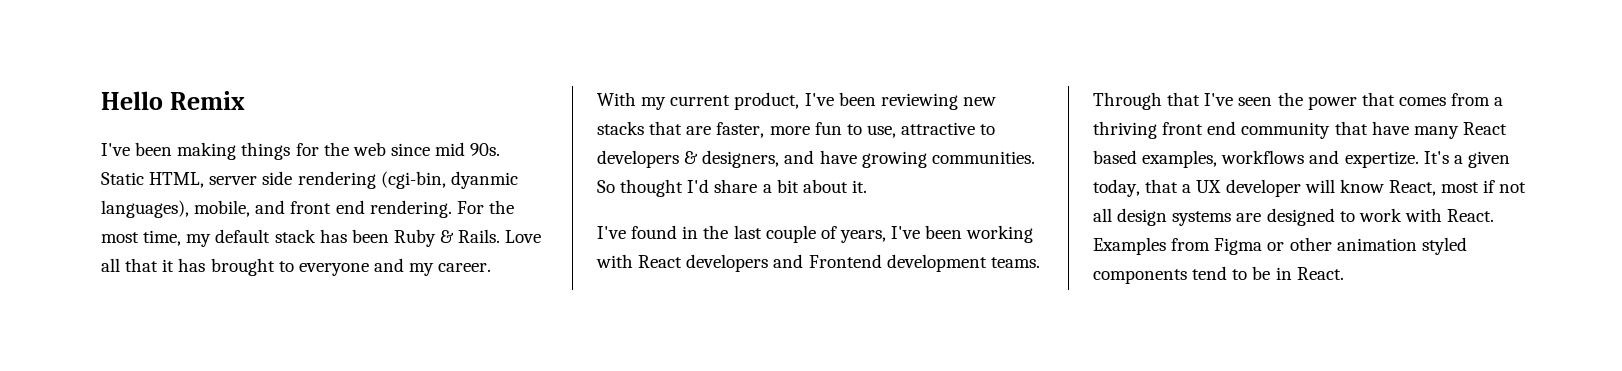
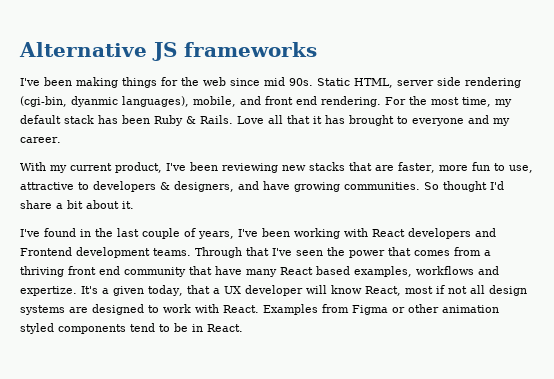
[101,91,246,110] Hello Remix -> [19,42,317,61] Alternative JS frameworks

